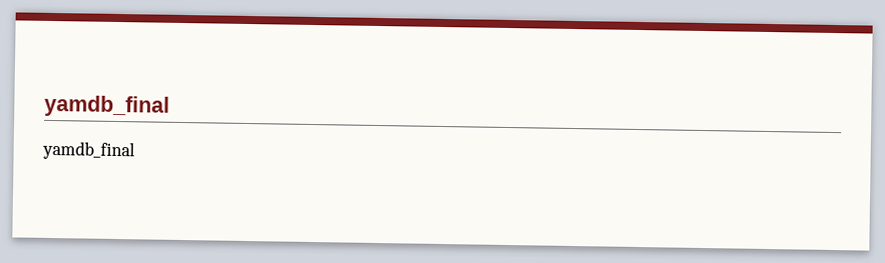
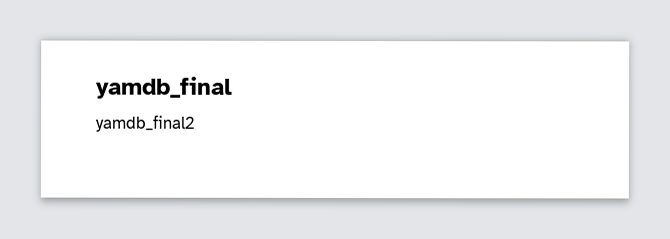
[42,140,135,161] yamdb_final -> [95,114,195,132] yamdb_final2

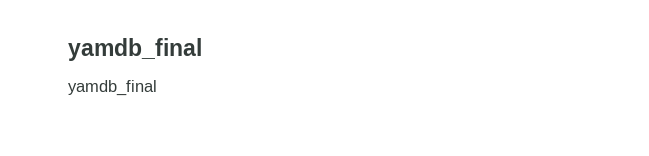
[95,114,195,132] yamdb_final2 -> [68,80,157,96] yamdb_final

